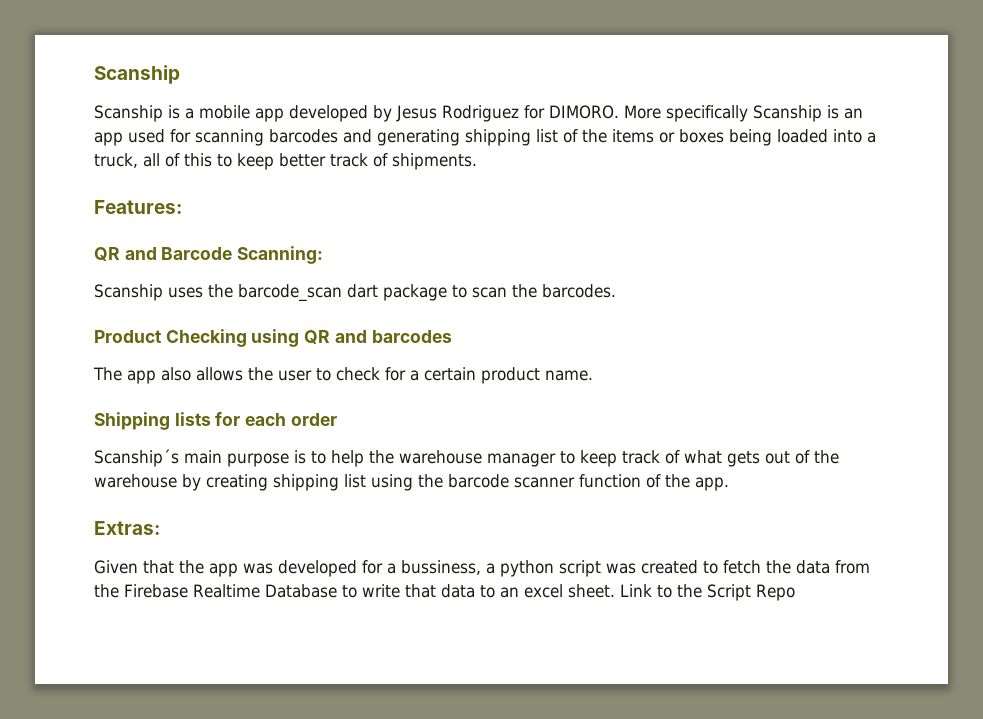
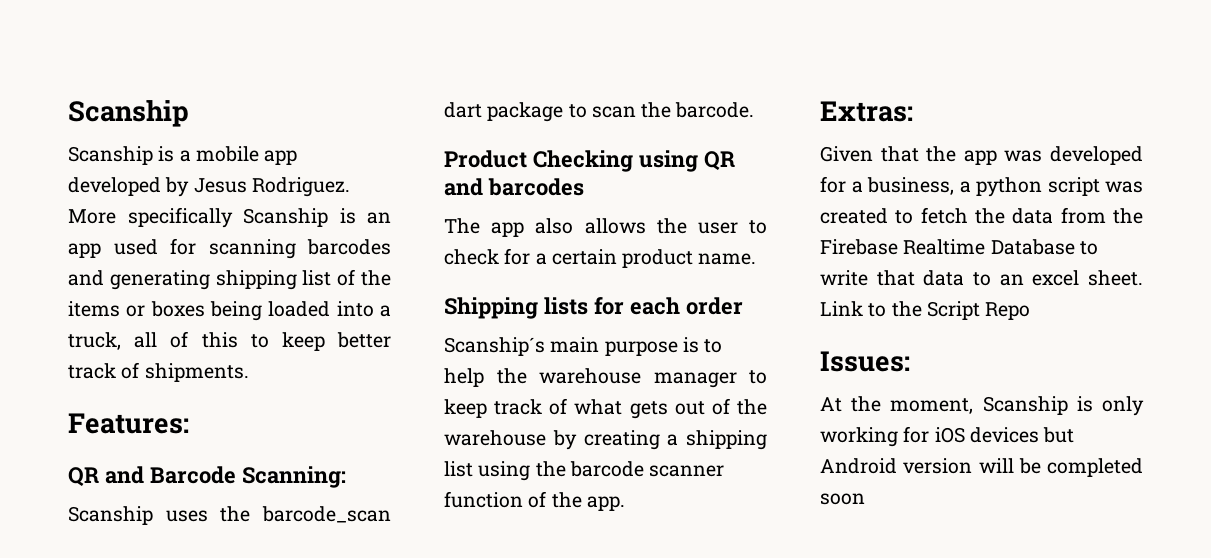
[442,105,619,122] Rodriguez for DIMORO. -> [251,177,350,197] Rodriguez.
[542,284,616,298] barcodes. -> [675,102,755,118] barcode.
(268, 482) none -> [667,434,679,446] a
[401,560,481,575] bussiness, -> [867,177,954,195] business,
(795, 592) none -> [820,351,910,372] [820,396,1144,416] [820,426,1075,447] [820,458,1143,477] [820,493,865,505] // Issues: // At the moment, Scanship is only working for iOS devices but Android version will be completed soon

